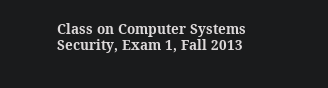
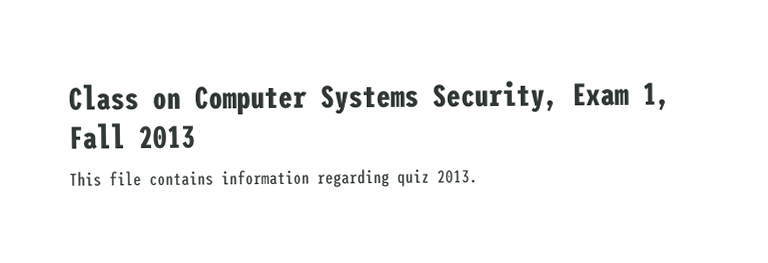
(243, 45) none -> [69,168,478,188] // This file contains information regarding quiz 2013.

